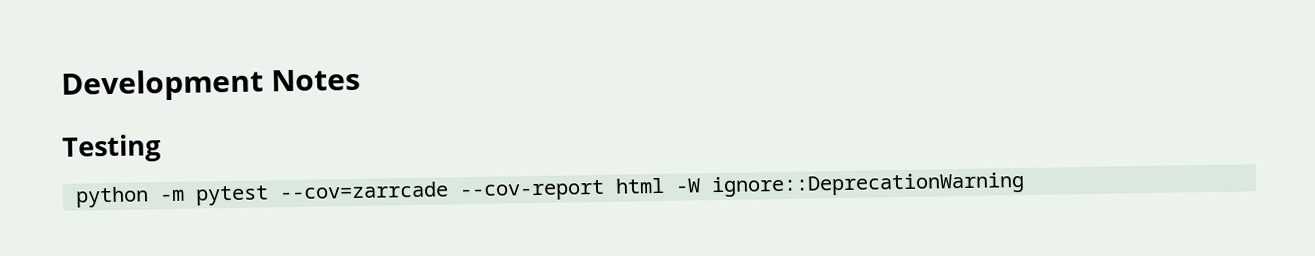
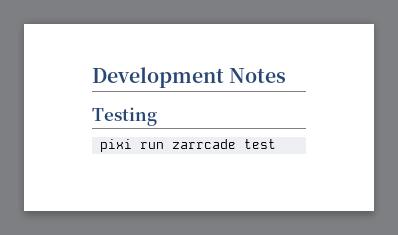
[74,171,1025,208] python -m pytest --cov=zarrcade --cov-report html -W ignore::DeprecationWarning -> [99,139,276,152] pixi run zarrcade test

